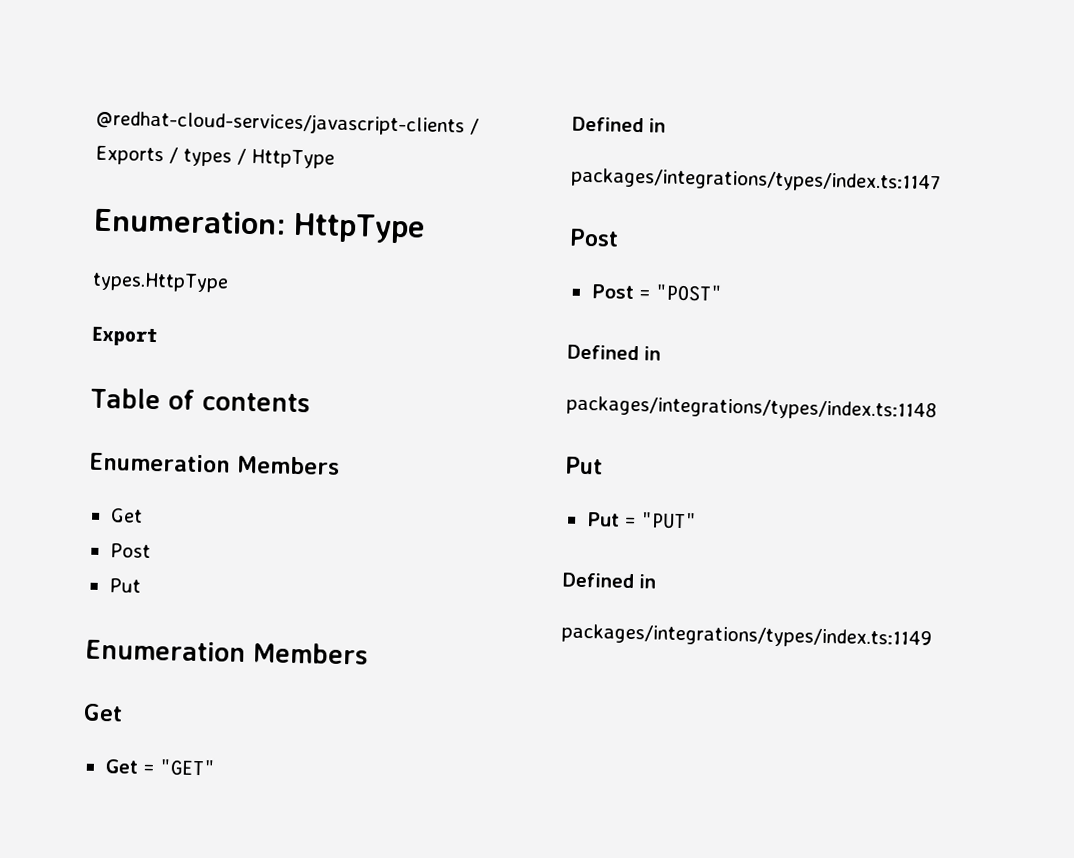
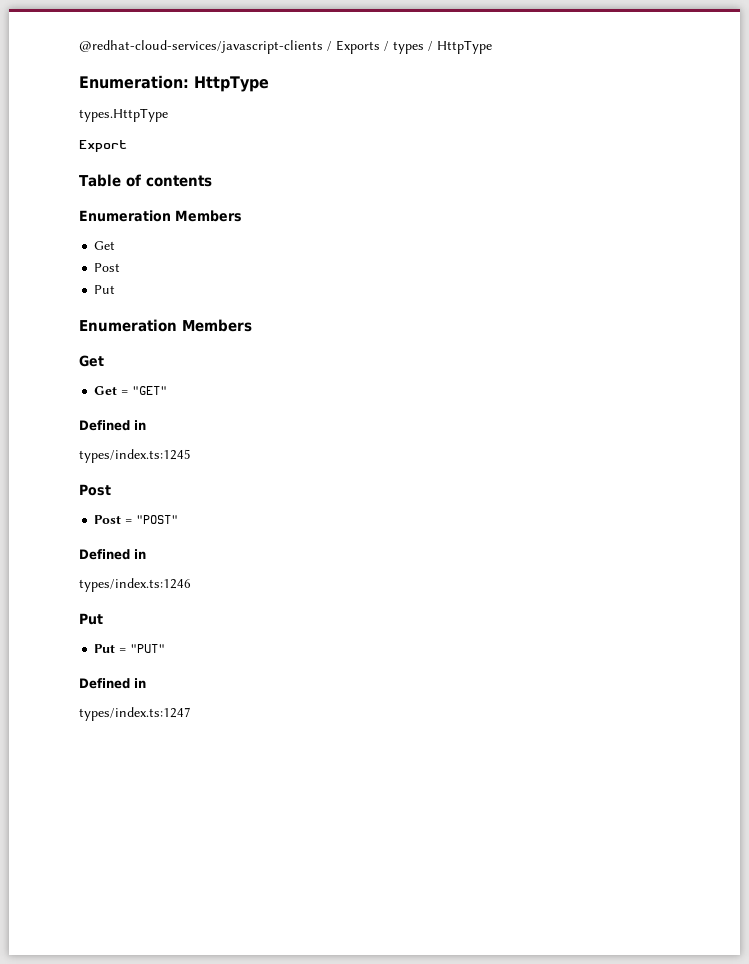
[571,167,941,194] packages/integrations/types/index.ts:1147 -> [79,449,191,463] types/index.ts:1245
[566,395,937,422] packages/integrations/types/index.ts:1148 -> [79,578,191,592] types/index.ts:1246
[561,623,932,650] packages/integrations/types/index.ts:1149 -> [79,707,191,721] types/index.ts:1247

